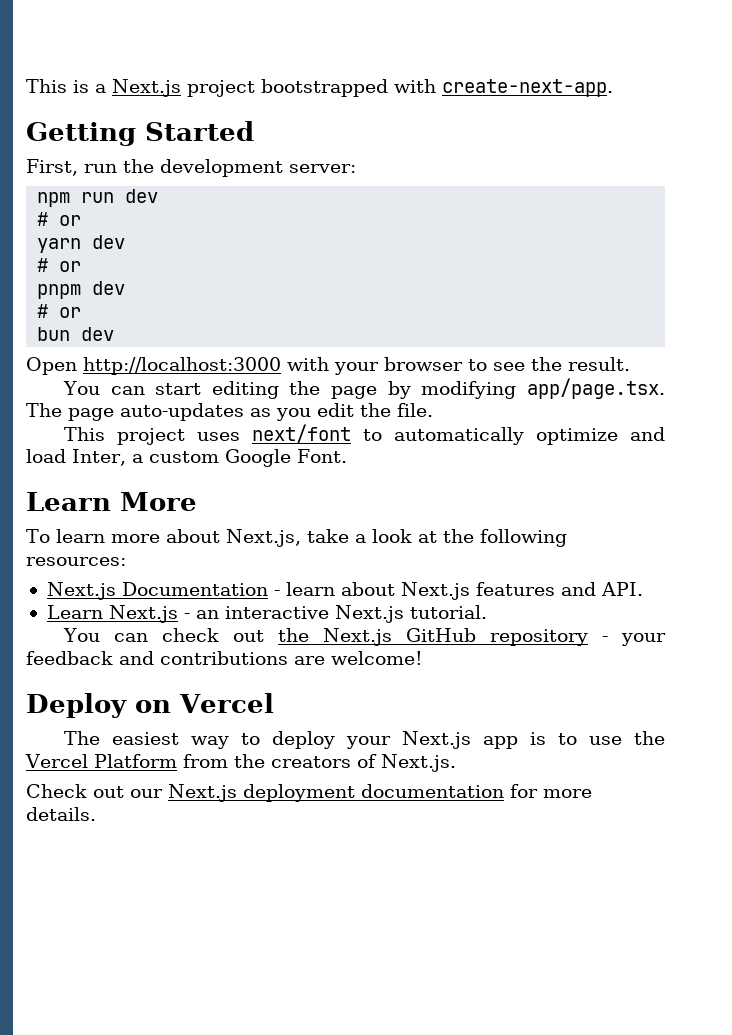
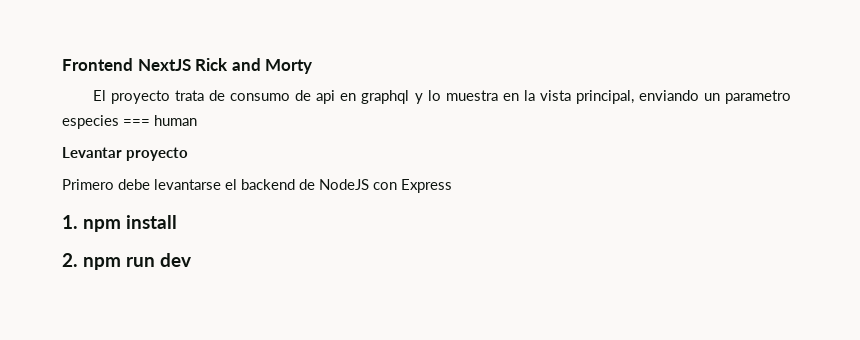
[26,79,613,97] [26,121,254,146] [26,159,356,177] [37,189,159,207] [37,212,82,226] [37,235,126,253] [37,258,82,272] [37,281,126,299] [37,304,82,318] [37,327,115,341] [26,357,630,375] [62,378,666,399] [26,403,433,421] [63,424,665,445] [26,449,347,467] [26,492,197,511] [26,529,567,547] [26,557,126,566] [46,582,643,600] [46,605,487,623] [62,628,667,646] [26,651,423,665] [26,693,274,718] [63,731,666,749] [25,754,456,772] [26,784,592,802] [26,807,96,821] This is a Next.js project bootstrapped with create-next-app. // Getting Started // First, run the development server: // npm run dev // # or // yarn dev // # or // pnpm dev // # or // bun dev // Open http://localhost:3000 with your browser to see the result. // You can start editing the page by modifying app/page.tsx. The page auto-updates as you edit the file. // This project uses next/font to automatically optimize and load Inter, a custom Google Font. // Learn More // To learn more about Next.js, take a look at the following resources: // Next.js Documentation - learn about Next.js features and API. // Learn Next.js - an interactive Next.js tutorial. // You can check out the Next.js GitHub repository - your feedback and contributions are welcome! // Deploy on Vercel // The easiest way to deploy your Next.js app is to use the Vercel Platform from the creators of Next.js. // Check out our Next.js deployment documentation for more details. -> [62,58,313,74] [93,90,791,104] [62,115,197,129] [62,147,188,161] [62,179,452,193] [62,215,177,232] [62,253,191,270] Frontend NextJS Rick and Morty // El proyecto trata de consumo de api en graphql y lo muestra en la vista principal, enviando un parametro especies === human // Levantar proyecto // Primero debe levantarse el backend de NodeJS con Express // 1. npm install // 2. npm run dev

